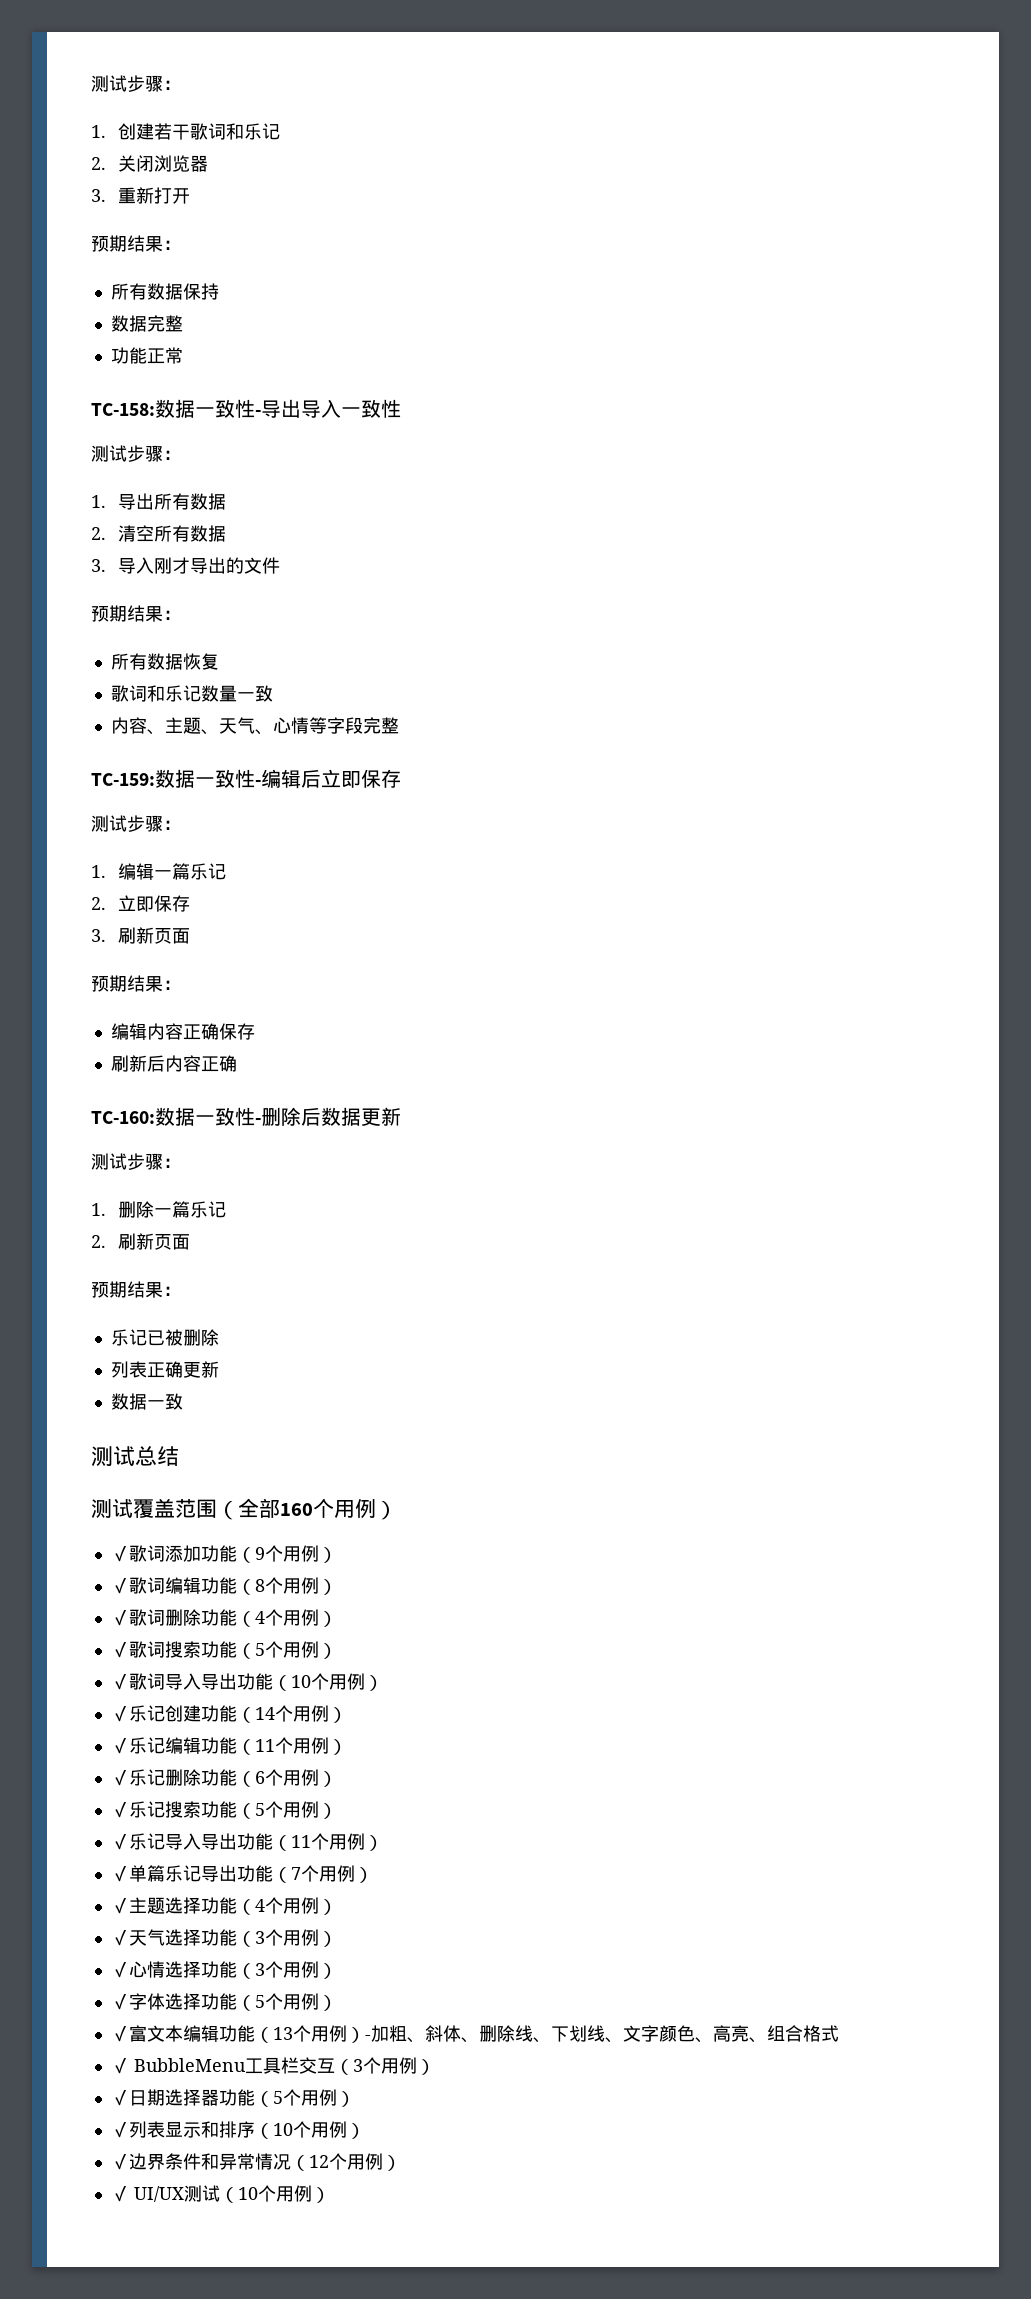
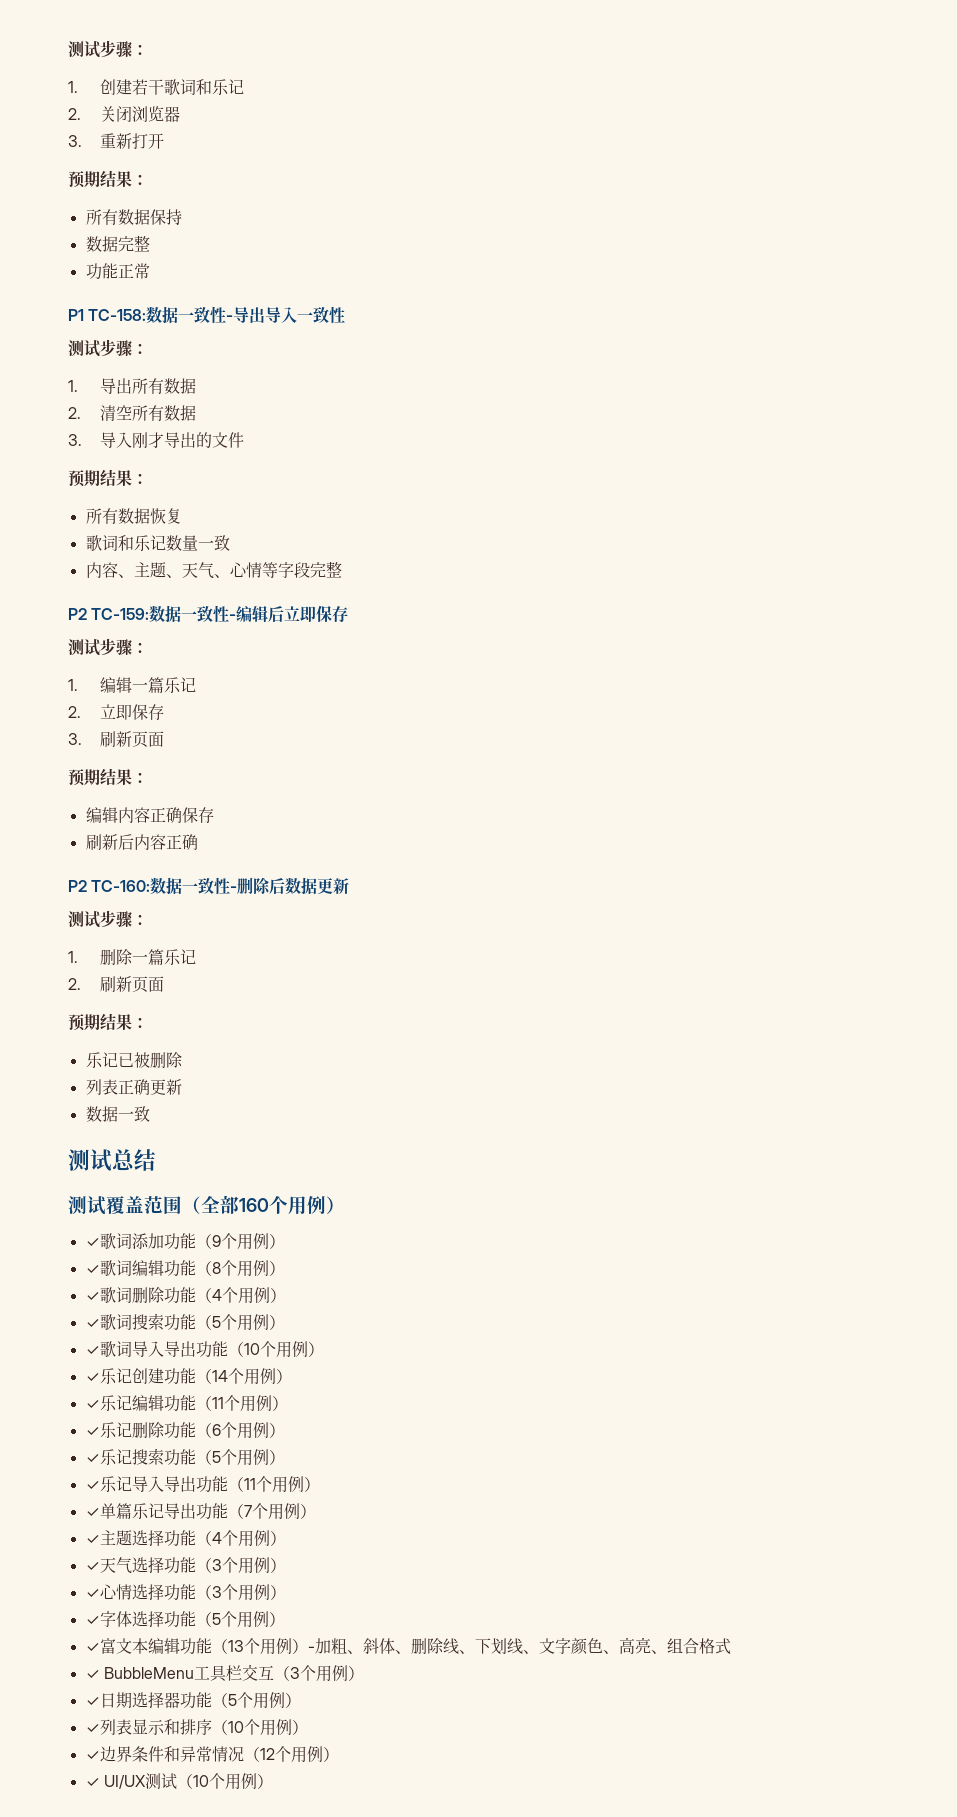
(183, 355) none -> [68,309,84,321] P1
(399, 725) none -> [68,608,87,620] P2
(237, 1063) none -> [68,880,87,892] P2

